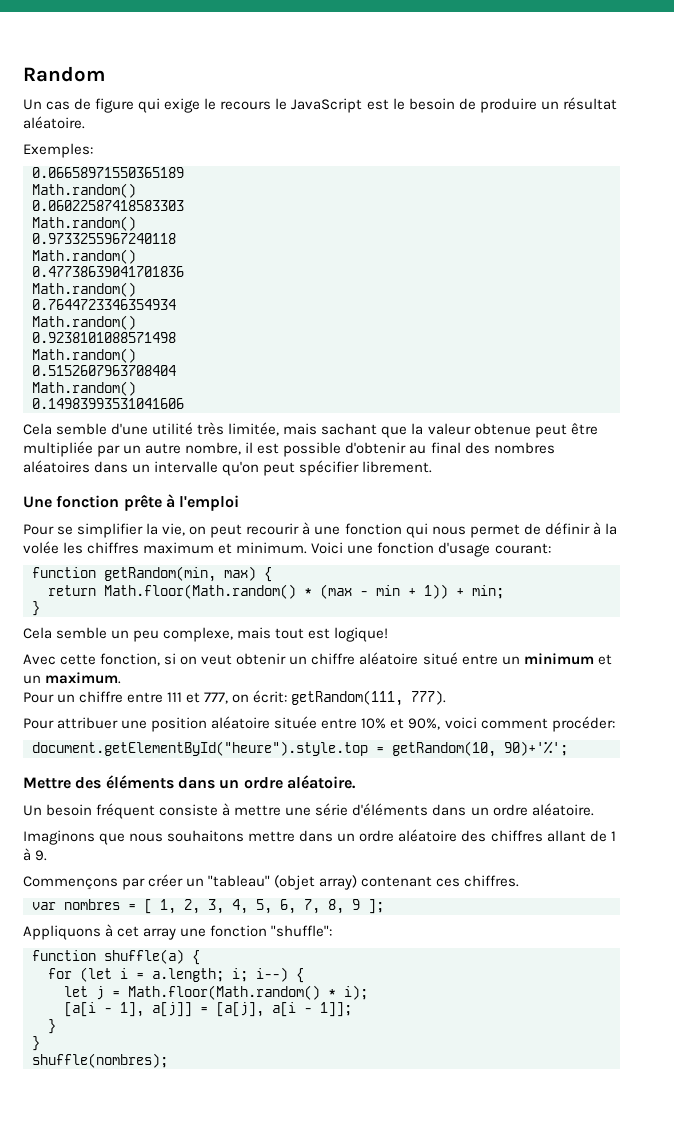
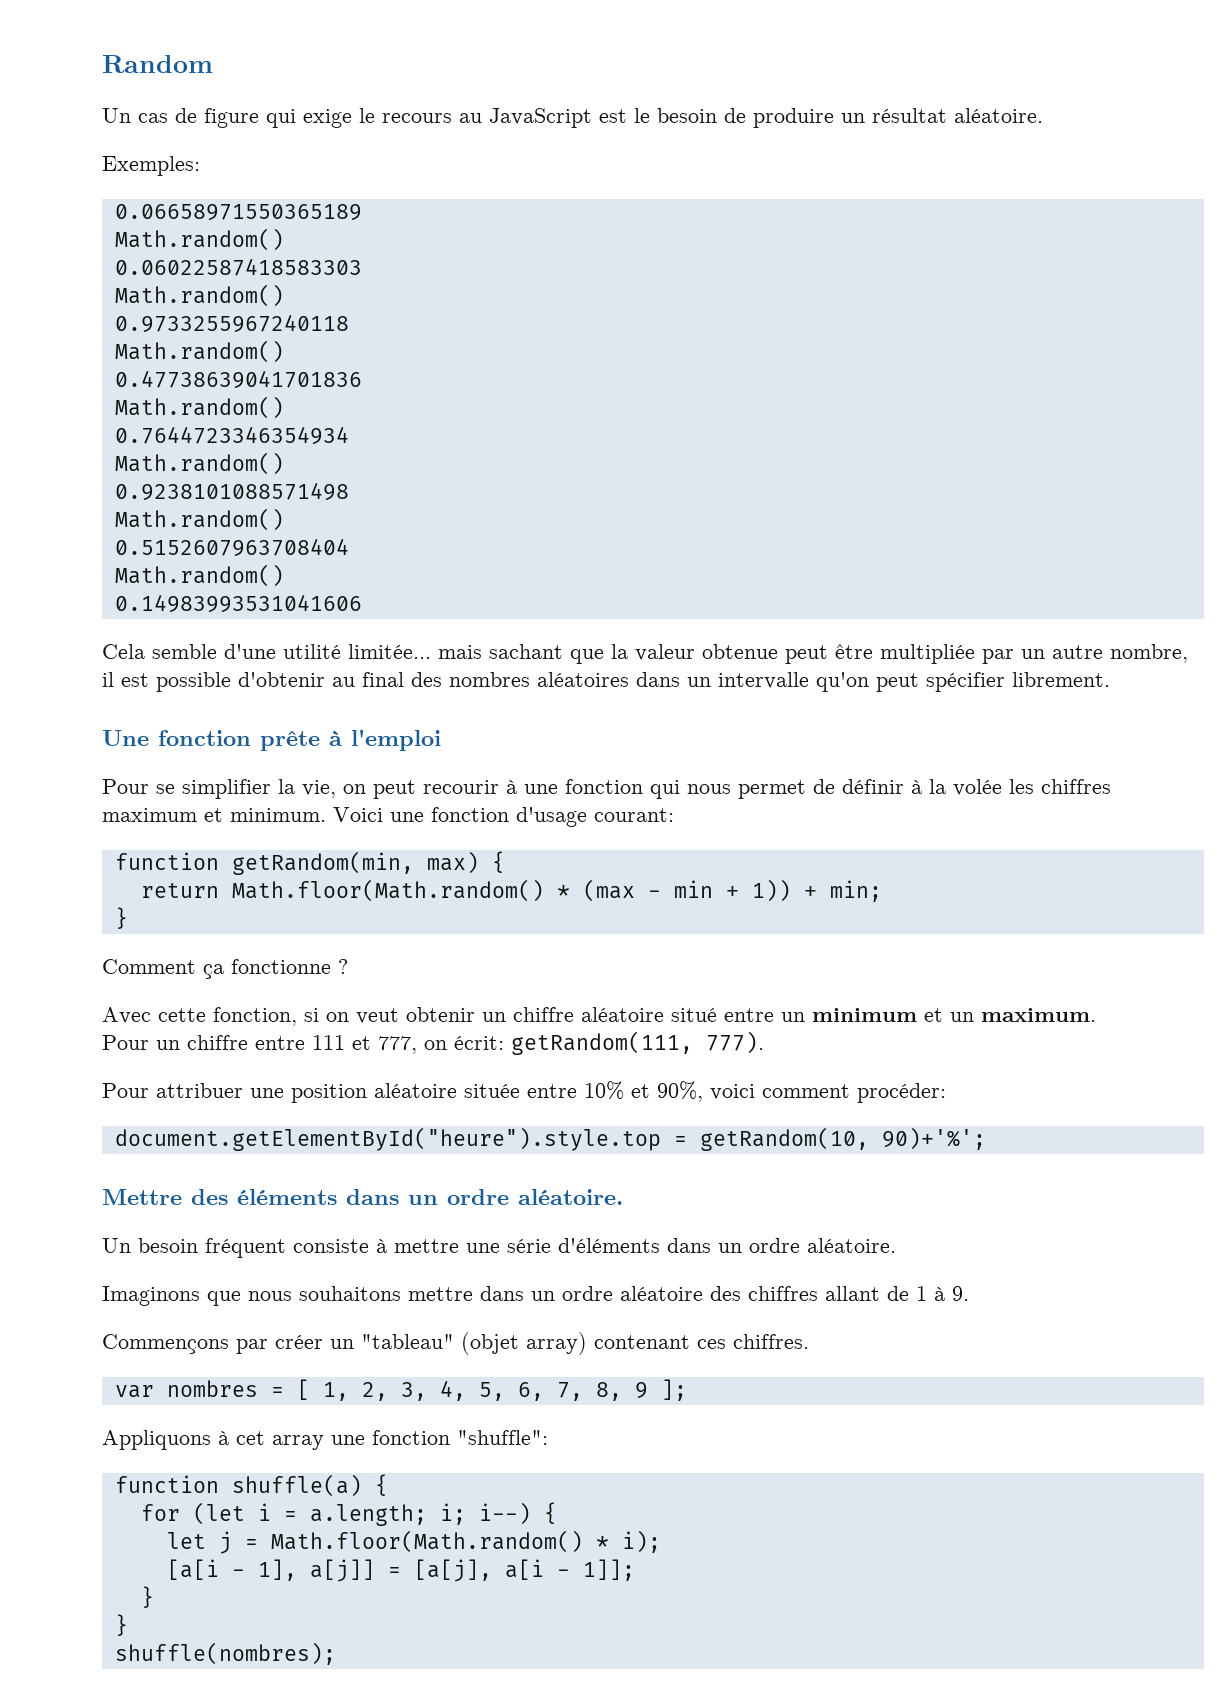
[275,98,288,110] le -> [459,113,482,123] au
[197,422,280,436] très limitée, -> [348,644,431,659] limitée...
[23,627,389,642] Cela semble un peu complexe, mais tout est logique! -> [102,959,348,979] Comment ça fonctionne ?

